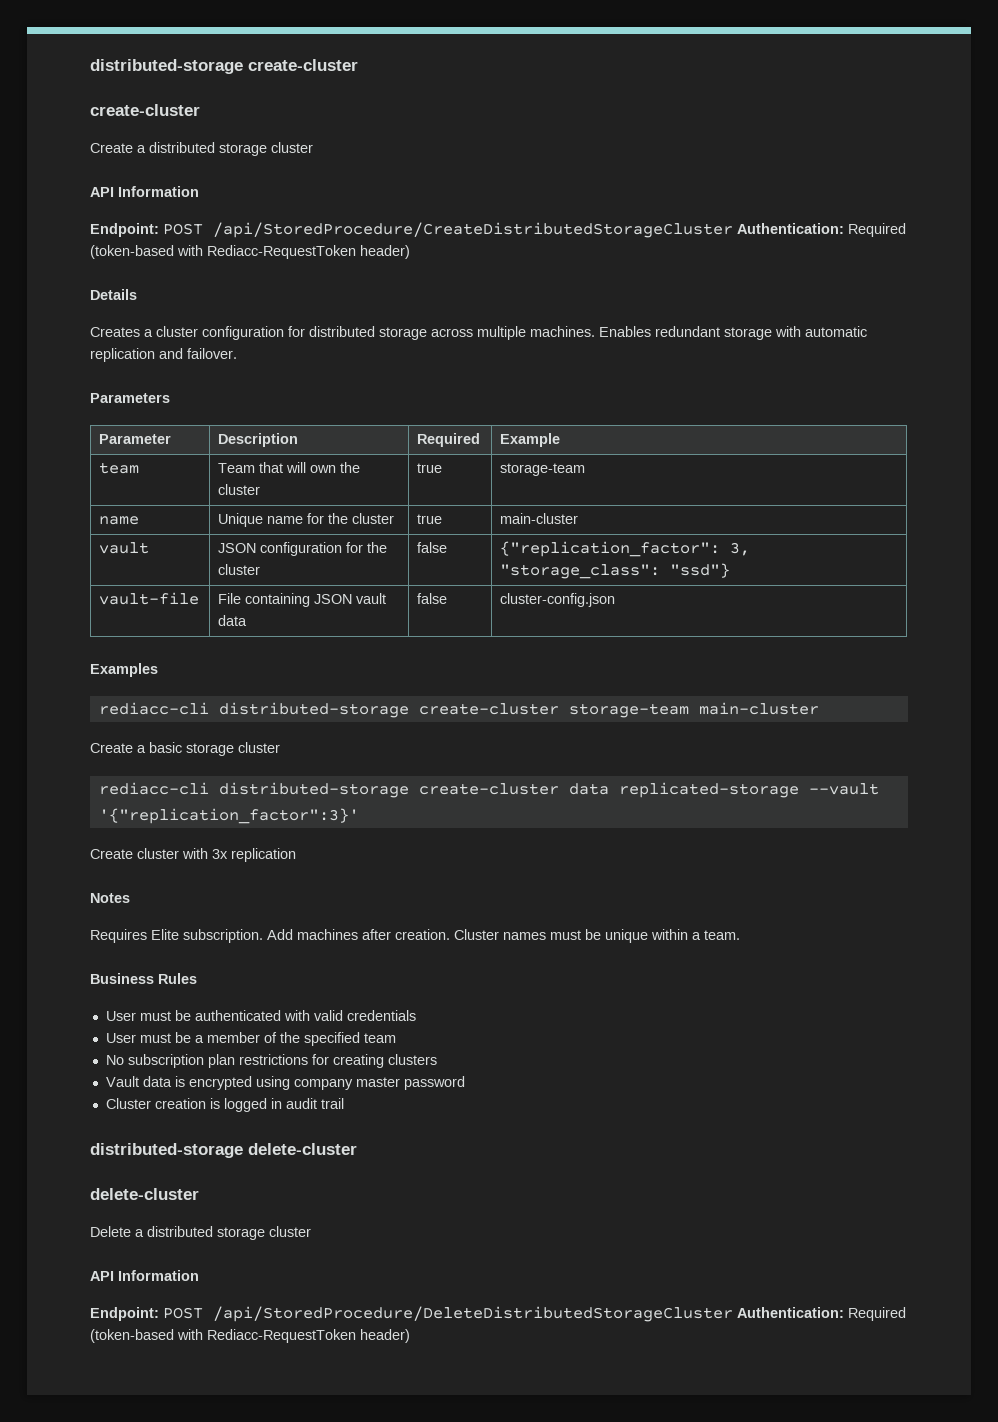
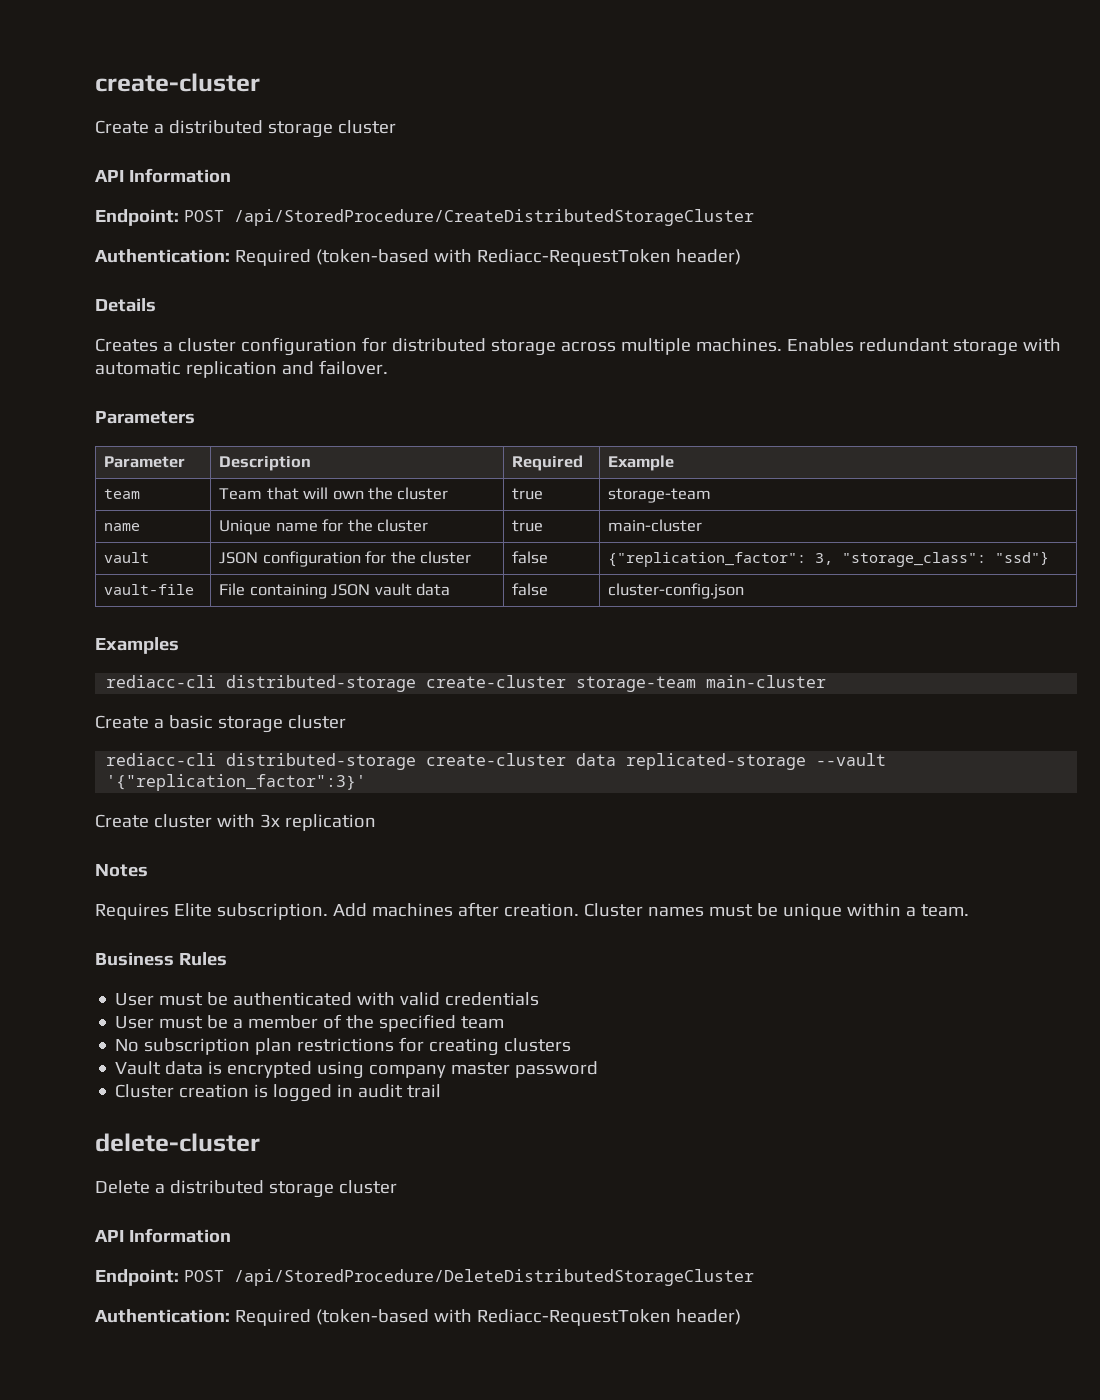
[90,59,358,74] distributed-storage create-cluster // -> (95, 82) none
(733, 230) none -> (754, 217) //
[90,1143,357,1158] // distributed-storage delete-cluster -> (442, 1091) none
(733, 1314) none -> (754, 1277) //

